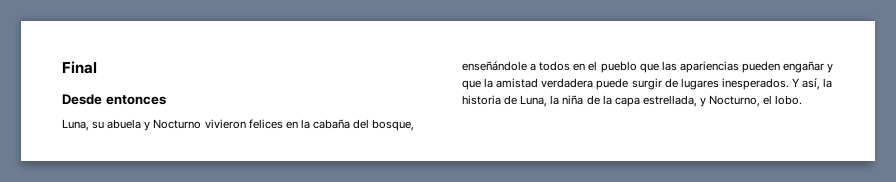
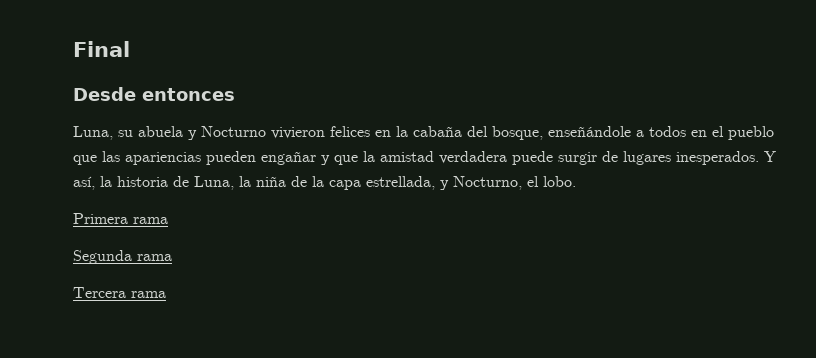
(803, 100) none -> [73,213,168,224] [73,250,172,264] [73,287,166,298] // Primera rama // Segunda rama // Tercera rama

